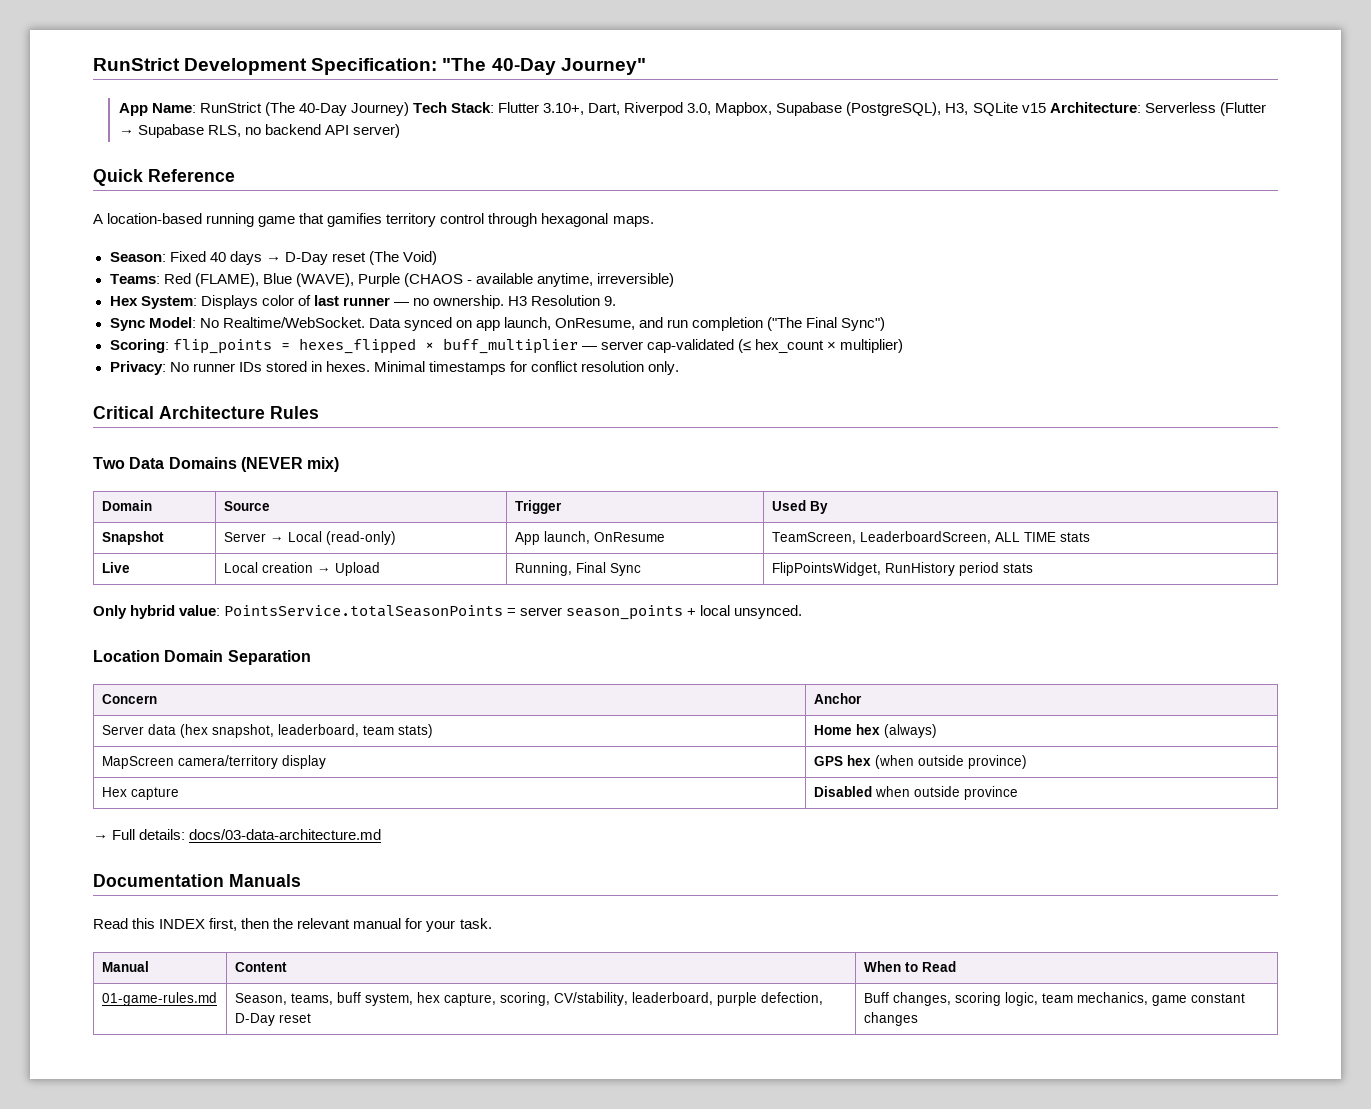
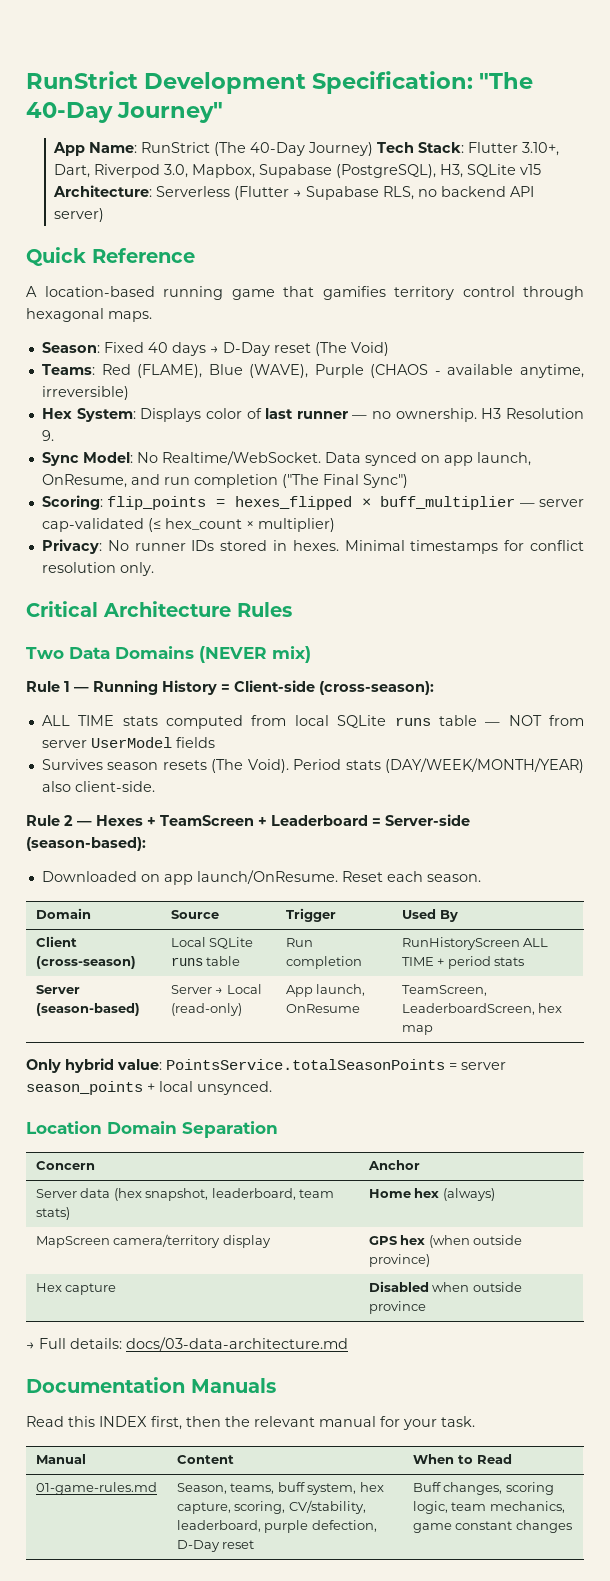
(340, 464) none -> [26,680,434,695] [41,715,585,729] [41,737,215,748] [41,758,584,773] [41,781,155,792] [26,814,470,826] [26,837,146,851] [41,870,481,885] // Rule 1 — Running History = Client-side (cross-season): // ALL TIME stats computed from local SQLite runs table — NOT from server UserModel fields // Survives season resets (The Void). Period stats (DAY/WEEK/MONTH/YEAR) also client-side. // Rule 2 — Hexes + TeamScreen + Leaderboard = Server-side (season-based): // Downloaded on app launch/OnResume. Reset each season.
[101,531,164,545] Snapshot -> [35,936,77,947] [35,956,136,969] [170,937,254,949] [170,956,241,966] [285,938,313,947] [285,956,362,969] [401,937,549,950] [401,956,525,969] [35,985,80,994] [35,1003,140,1016] Client (cross-season) | Local SQLite runs table | Run completion | RunHistoryScreen ALL TIME + period stats // Server (season-based)
[994,532,1090,542] [101,562,130,573] [223,562,380,576] [514,562,641,576] [771,562,1033,576] ALL TIME stats // Live | Local creation → Upload | Running, Final Sync | FlipPointsWidget, RunHistory period stats -> [538,1003,563,1013] [401,1025,433,1035] hex map

